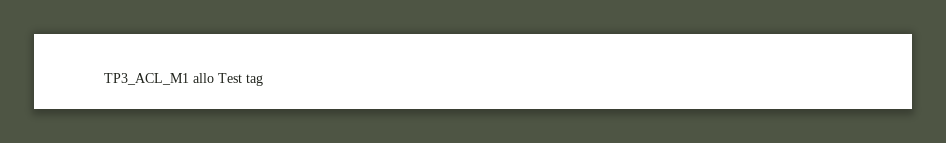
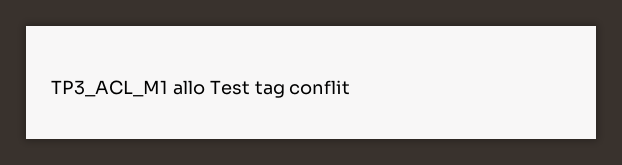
(263, 80) none -> [289,80,351,95] conflit

